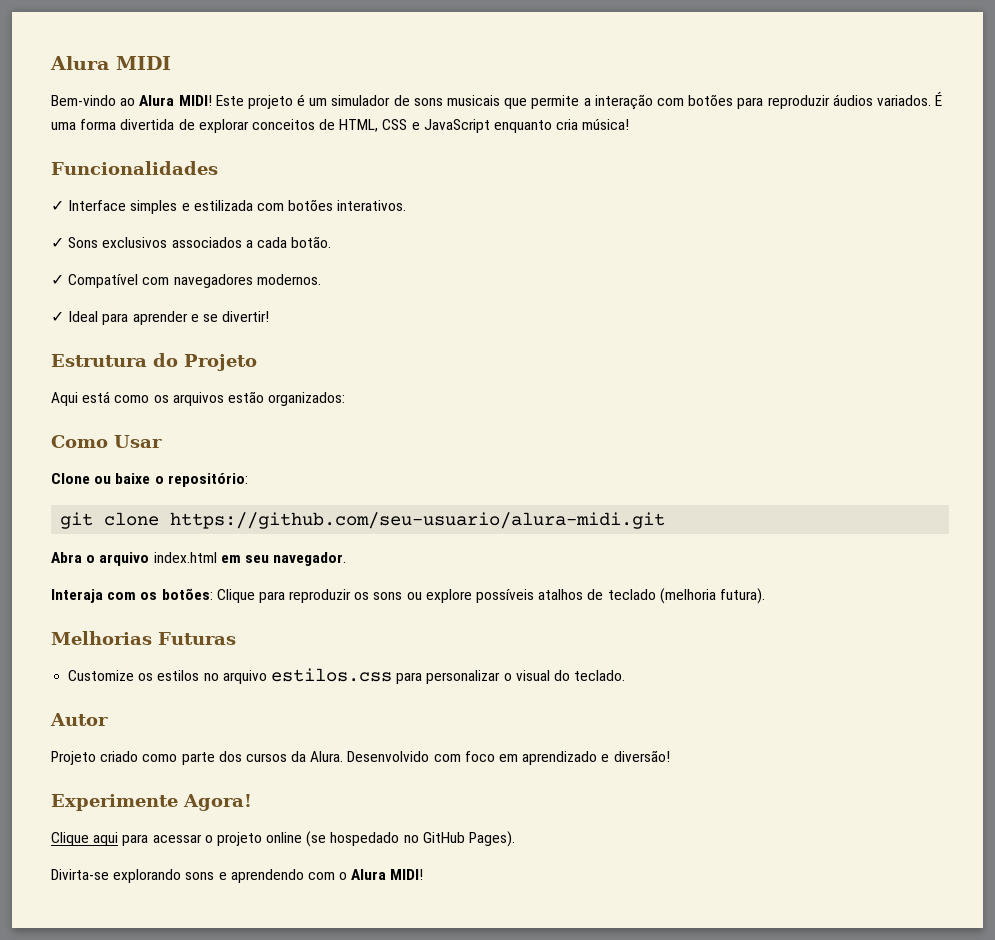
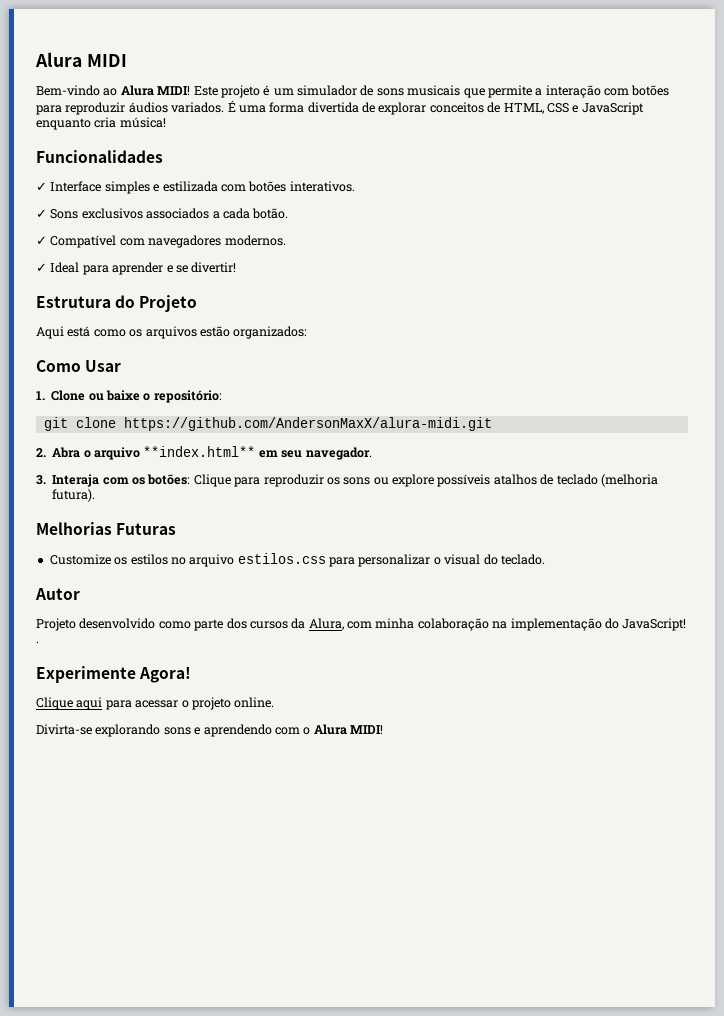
(162, 441) none -> [36,391,45,400] 1.
[170,512,666,529] https://github.com/seu-usuario/alura-midi.git // -> [123,417,492,431] [36,448,46,457] https://github.com/AndersonMaxX/alura-midi.git // 2.
[153,552,217,563] index.html -> [143,446,256,457] **index.html**
(347, 559) none -> [36,475,46,485] 3.
[100,751,139,762] criado -> [79,618,156,629] desenvolvido
[310,750,670,765] Alura. Desenvolvido com foco em aprendizado e diversão! -> [308,618,687,631] [36,641,39,643] Alura, com minha colaboração na implementação do JavaScript! .
[266,831,516,847] online (se hospedado no GitHub Pages). -> [234,697,275,708] online.

